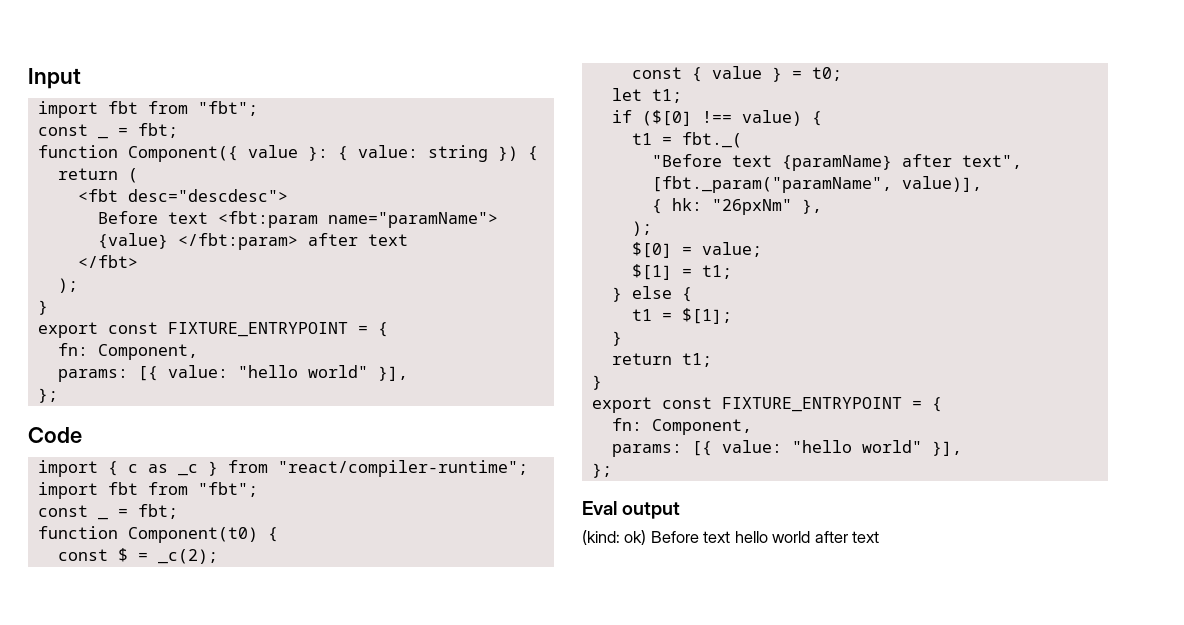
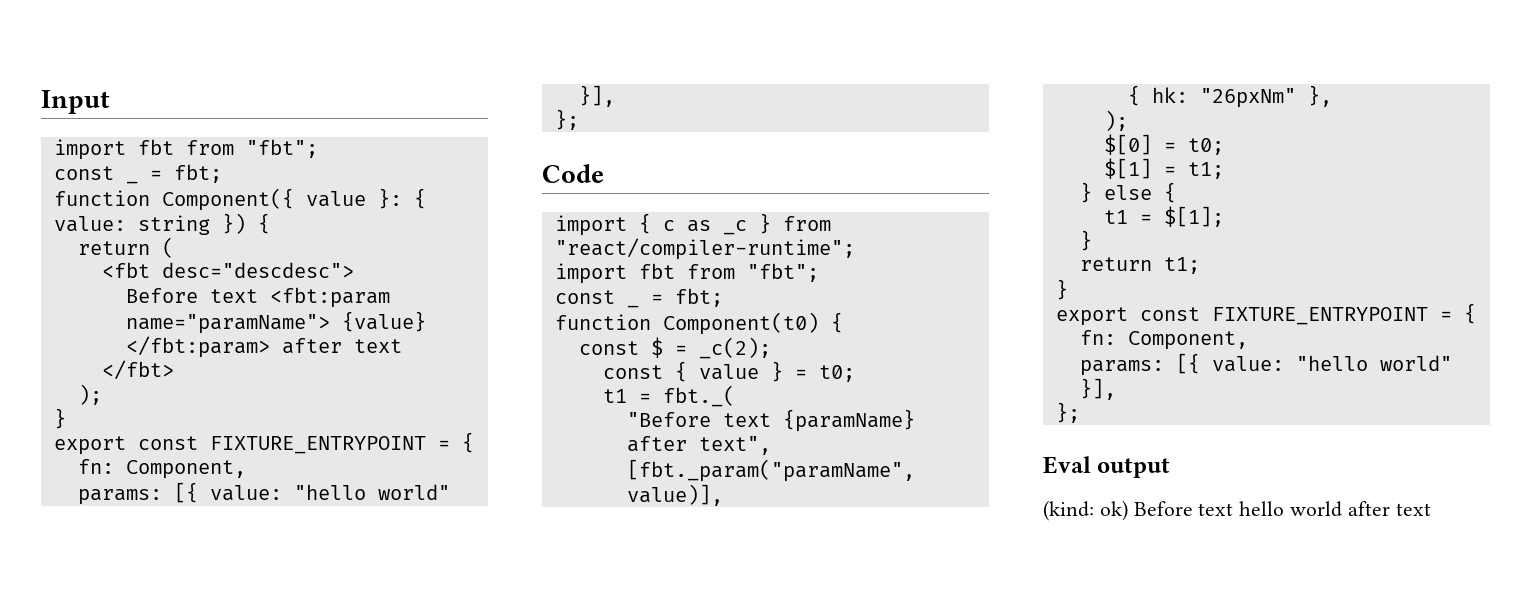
[611,88,682,103] [611,110,822,126] // let t1; // if ($[0] !== value) { -> (855, 373) none
[701,242,762,257] value; -> [1187,138,1224,155] t0;

